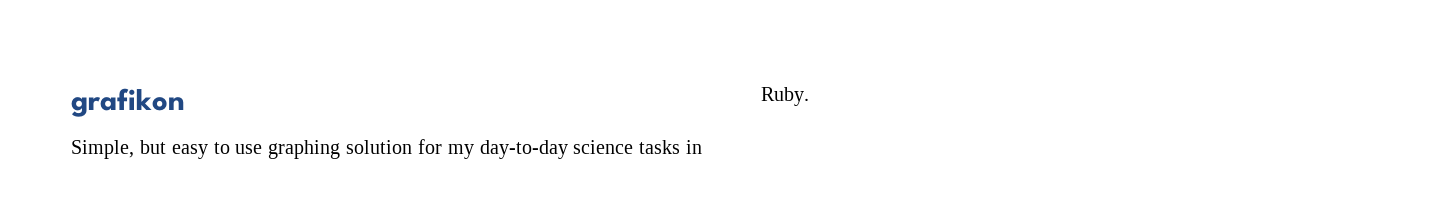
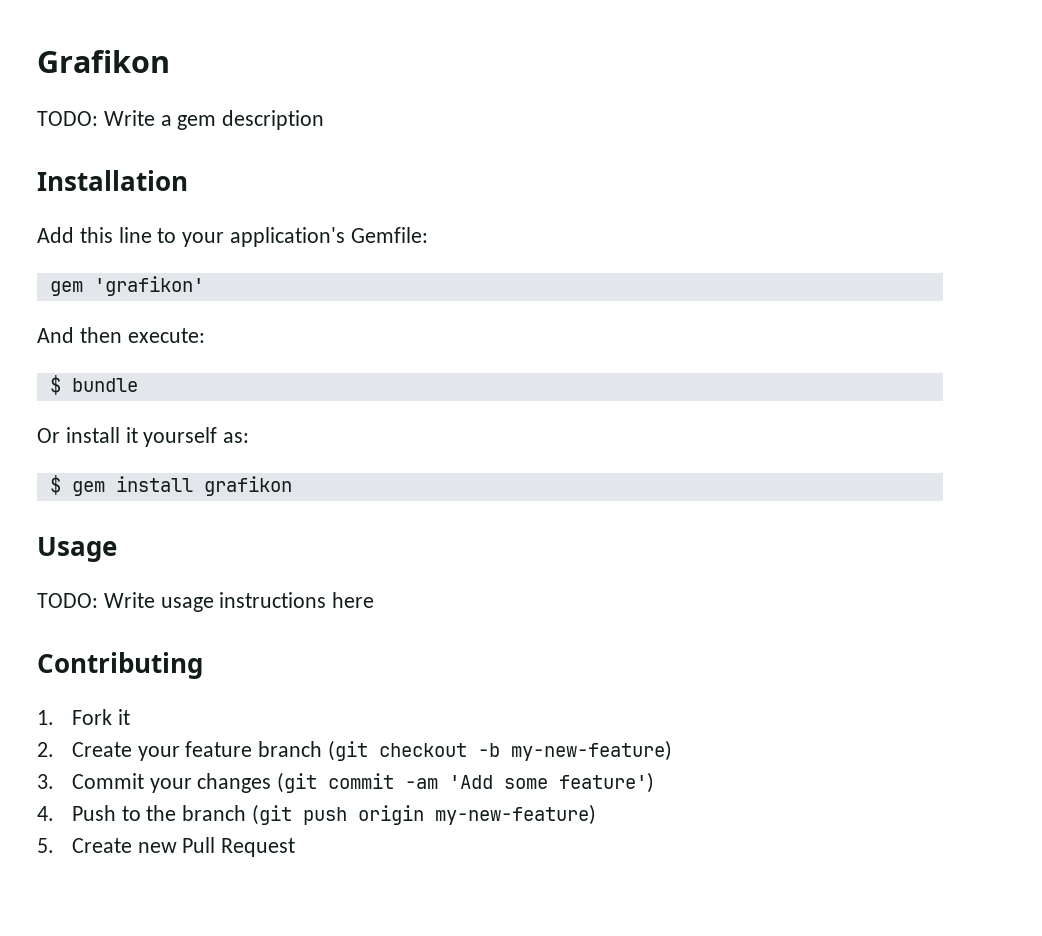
[71,88,185,117] [71,139,702,159] [761,87,809,106] grafikon // Simple, but easy to use graphing solution for my day-to-day science tasks in Ruby. -> [37,50,170,73] [37,110,325,130] [37,170,188,191] [37,227,428,247] [49,276,204,296] [37,327,205,343] [49,375,138,395] [37,427,250,447] [49,475,292,496] [37,537,117,562] [37,592,375,612] [37,652,203,679] [37,709,130,725] [37,740,673,761] [37,772,655,793] [37,804,597,825] [37,837,296,857] Grafikon // TODO: Write a gem description // Installation // Add this line to your application's Gemfile: // gem 'grafikon' // And then execute: // $ bundle // Or install it yourself as: // $ gem install grafikon // Usage // TODO: Write usage instructions here // Contributing // 1. Fork it // 2. Create your feature branch (git checkout -b my-new-feature) // 3. Commit your changes (git commit -am 'Add some feature') // 4. Push to the branch (git push origin my-new-feature) // 5. Create new Pull Request

